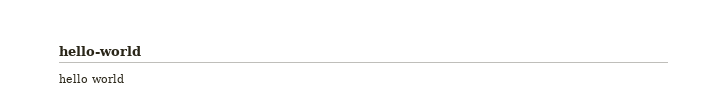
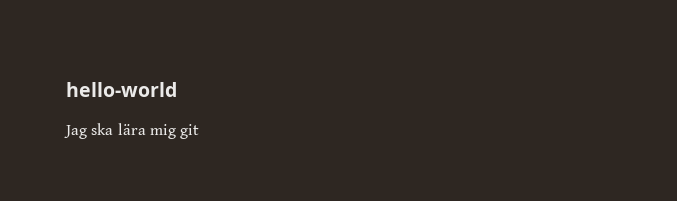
[59,74,124,83] hello world -> [64,123,200,139] Jag ska lära mig git

